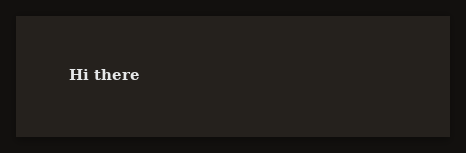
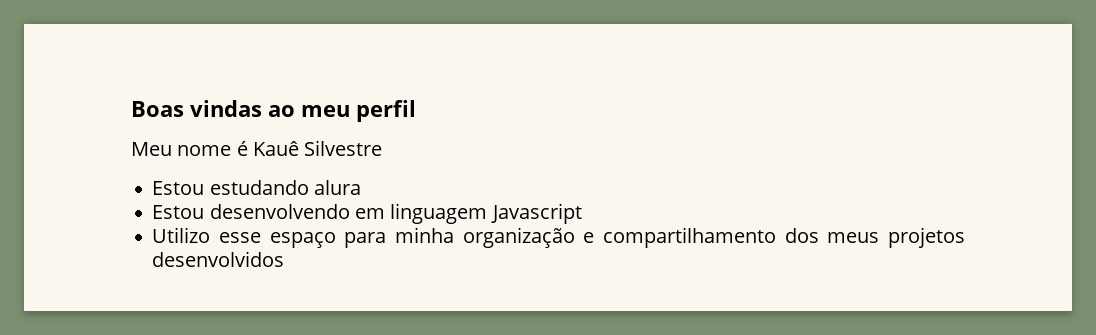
[69,69,140,80] Hi there -> [131,100,416,122] [131,140,383,156] [152,180,361,195] [152,203,582,224] [152,227,965,248] [152,251,285,267] Boas vindas ao meu perfil // Meu nome é Kauê Silvestre // Estou estudando alura // Estou desenvolvendo em linguagem Javascript // Utilizo esse espaço para minha organização e compartilhamento dos meus projetos desenvolvidos

